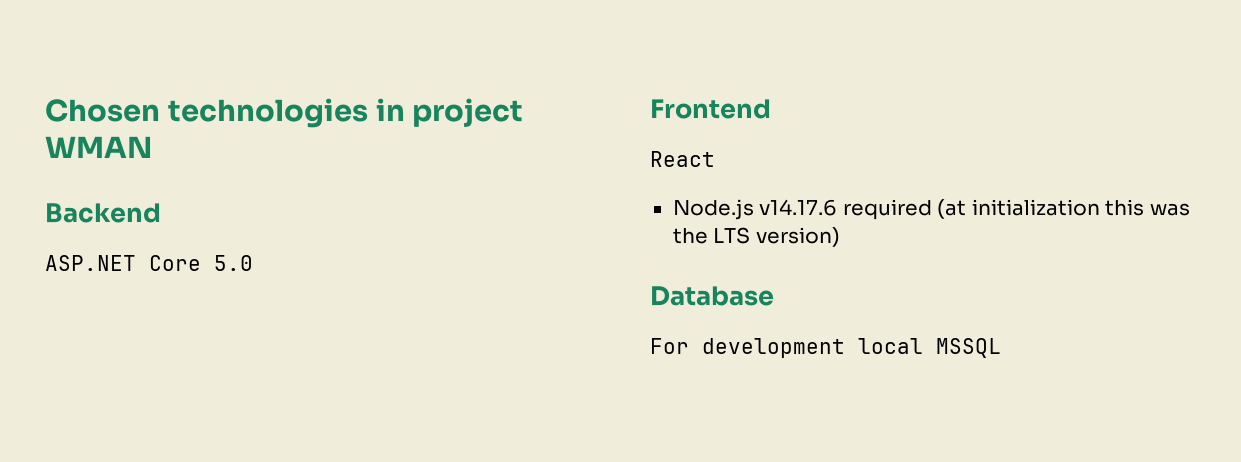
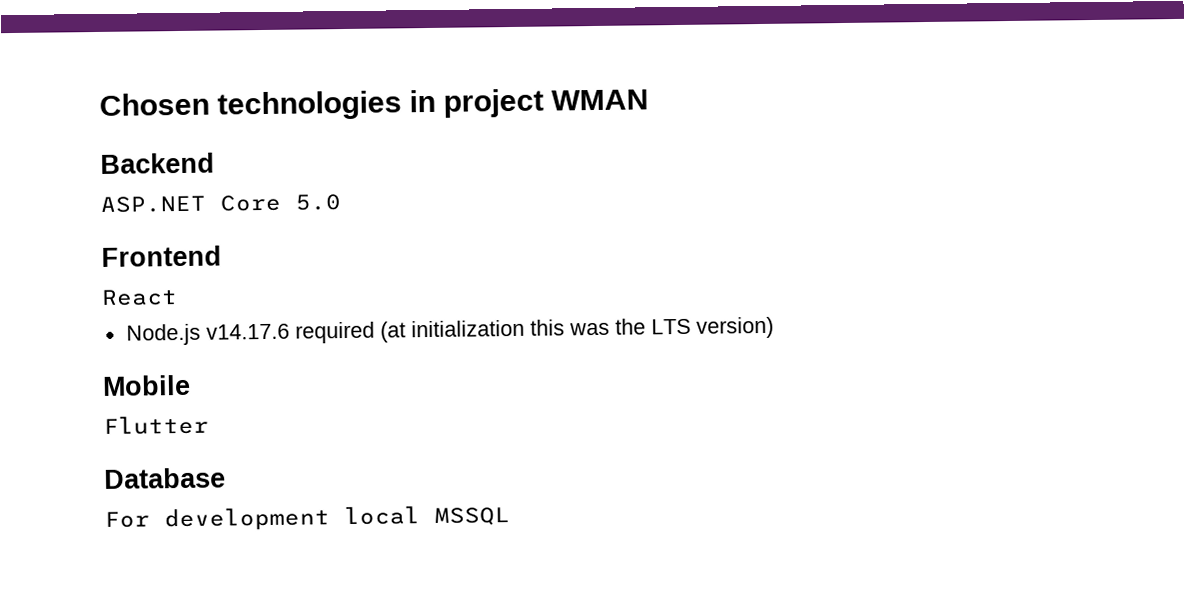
(840, 237) none -> [102,374,191,396] [103,415,209,435] // Mobile // Flutter

